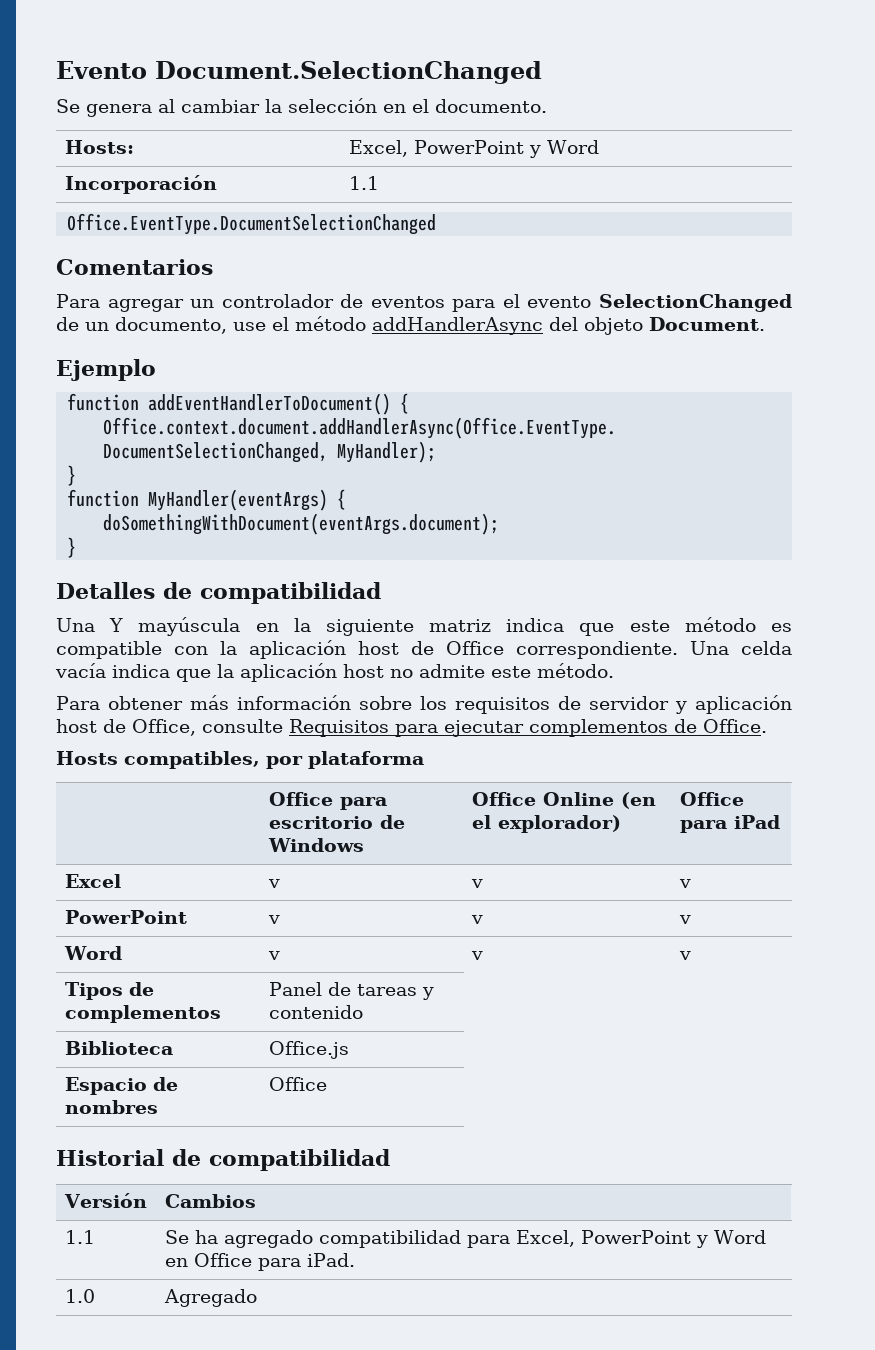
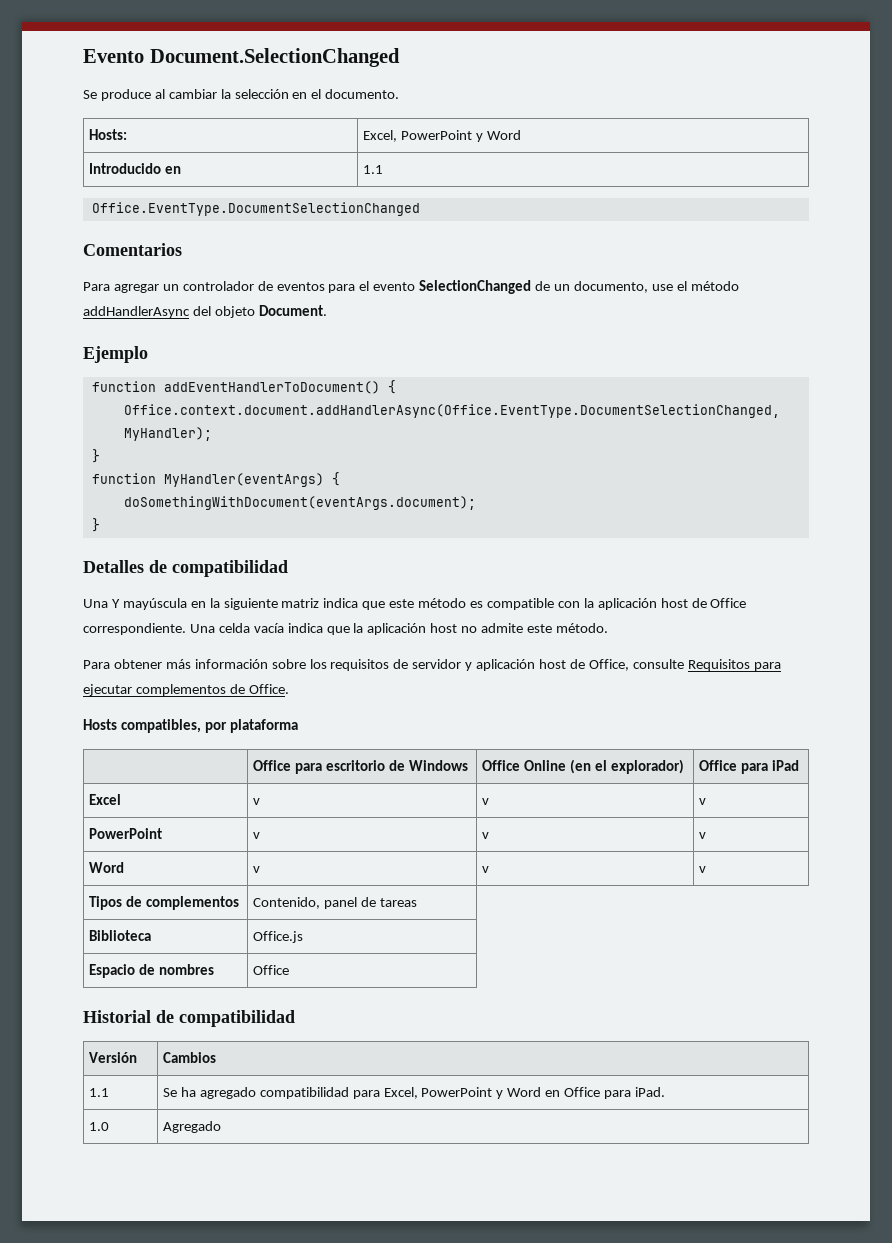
[86,104,152,117] genera -> [100,89,151,101] produce
[64,175,217,194] Incorporación -> [88,163,181,174] Introducido en
[268,982,322,996] Panel -> [252,897,357,909] Contenido, panel
[421,987,434,1000] [268,1005,363,1019] y contenido -> (417, 902) none

